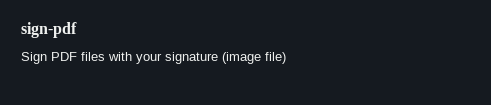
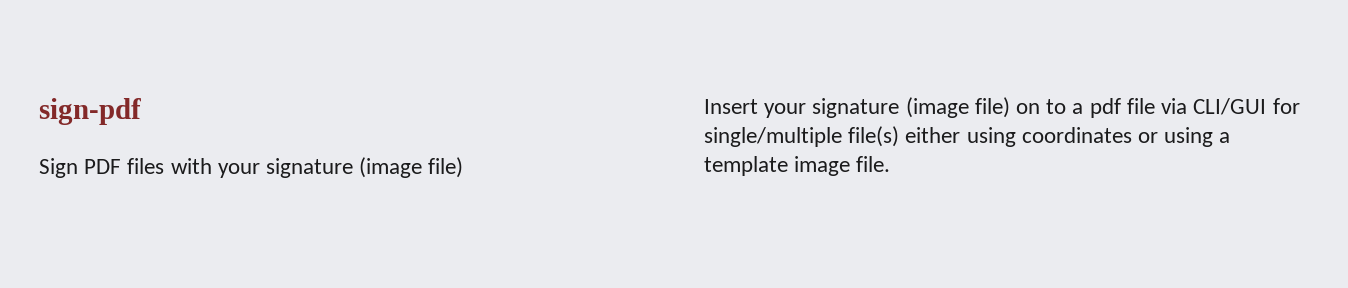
(286, 58) none -> [704,97,1300,118] [704,126,1231,147] [704,156,891,176] // Insert your signature (image file) on to a pdf file via CLI/GUI for single/multiple file(s) either using coordinates or using a template image file.

